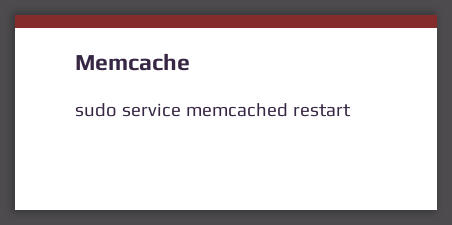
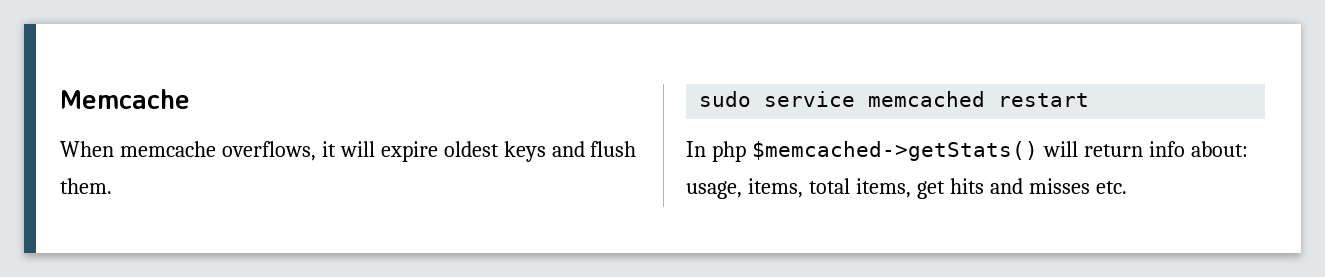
[75,103,351,117] sudo service memcached restart -> [60,141,637,162] [60,178,112,194] [699,91,1090,107] [686,141,1248,162] [686,178,1127,199] When memcache overflows, it will expire oldest keys and flush them. // sudo service memcached restart // In php $memcached->getStats() will return info about: usage, items, total items, get hits and misses etc.

